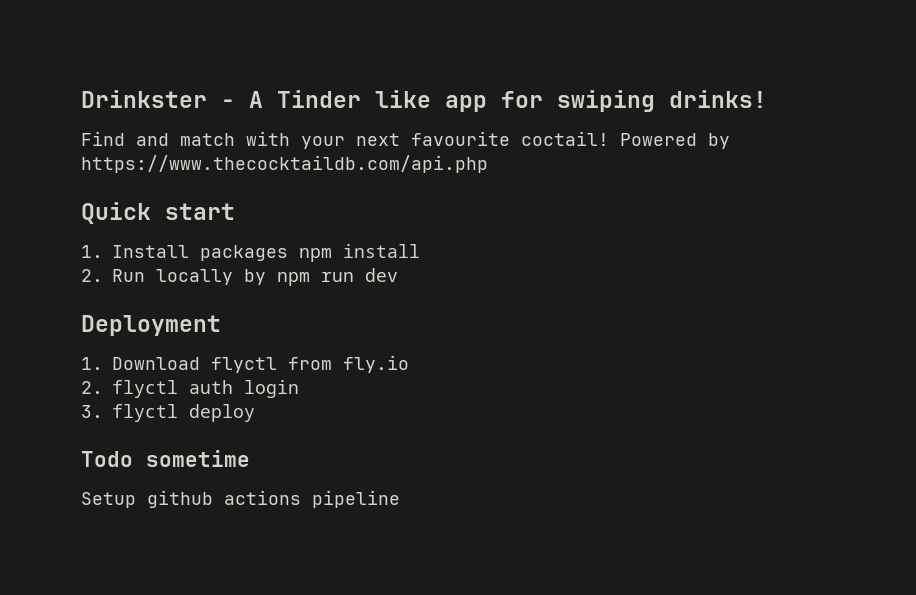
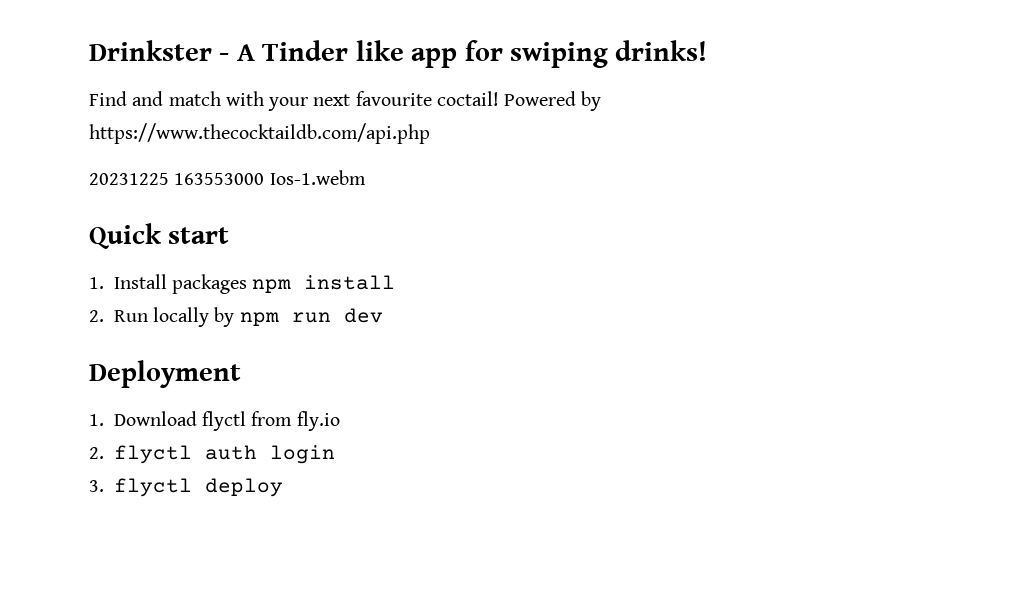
(488, 164) none -> [89,170,366,185] // 20231225 163553000 Ios-1.webm
[81,450,250,467] [81,490,400,508] // Todo sometime // Setup github actions pipeline -> (283, 487) none

